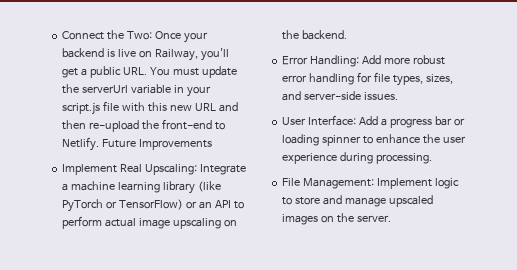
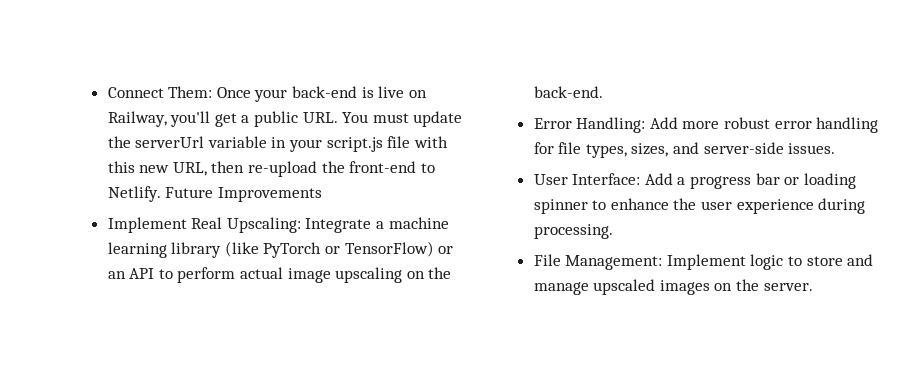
[107,30,153,40] the Two: -> [168,86,213,98] Them:
[62,48,105,58] backend -> [292,86,358,98] back-end
[194,102,238,112] URL and -> [172,162,207,176] URL,
[302,30,348,40] backend. -> [533,86,603,98] back-end.

